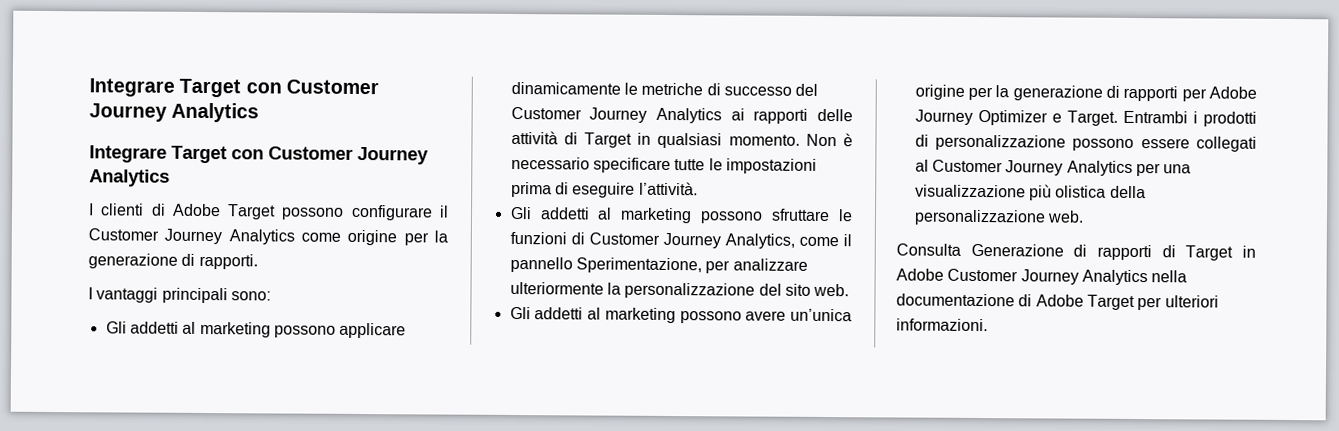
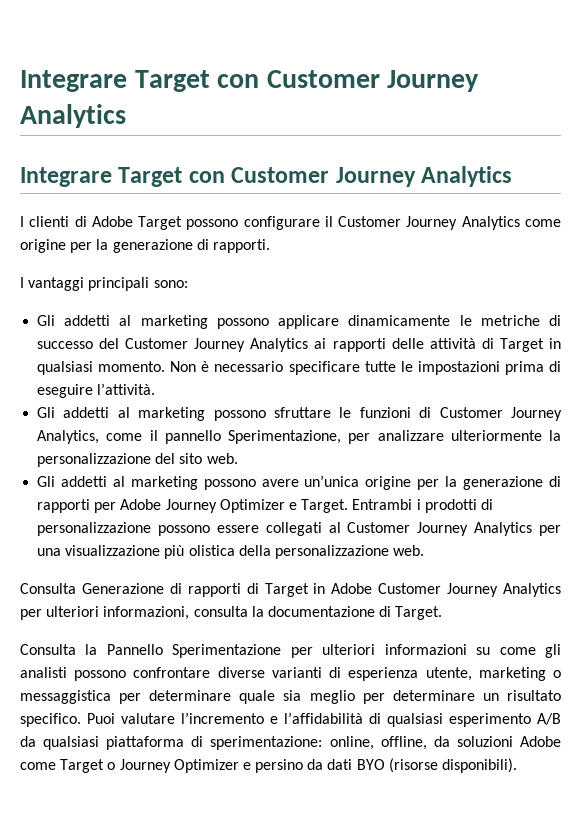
[1151,270,1188,283] [896,293,1219,311] [896,318,988,332] nella documentazione di Adobe Target per ulteriori informazioni. -> [20,606,443,620] [20,644,562,658] [20,667,561,681] [20,690,561,704] [20,712,561,727] [20,736,562,750] [20,758,518,773] per ulteriori informazioni, consulta la documentazione di Target. // Consulta la Pannello Sperimentazione per ulteriori informazioni su come gli analisti possono confrontare diverse varianti di esperienza utente, marketing o messaggistica per determinare quale sia meglio per determinare un risultato specifico. Puoi valutare l’incremento e l’affidabilità di qualsiasi esperimento A/B da qualsiasi piattaforma di sperimentazione: online, offline, da soluzioni Adobe come Target o Journey Optimizer e persino da dati BYO (risorse disponibili).

